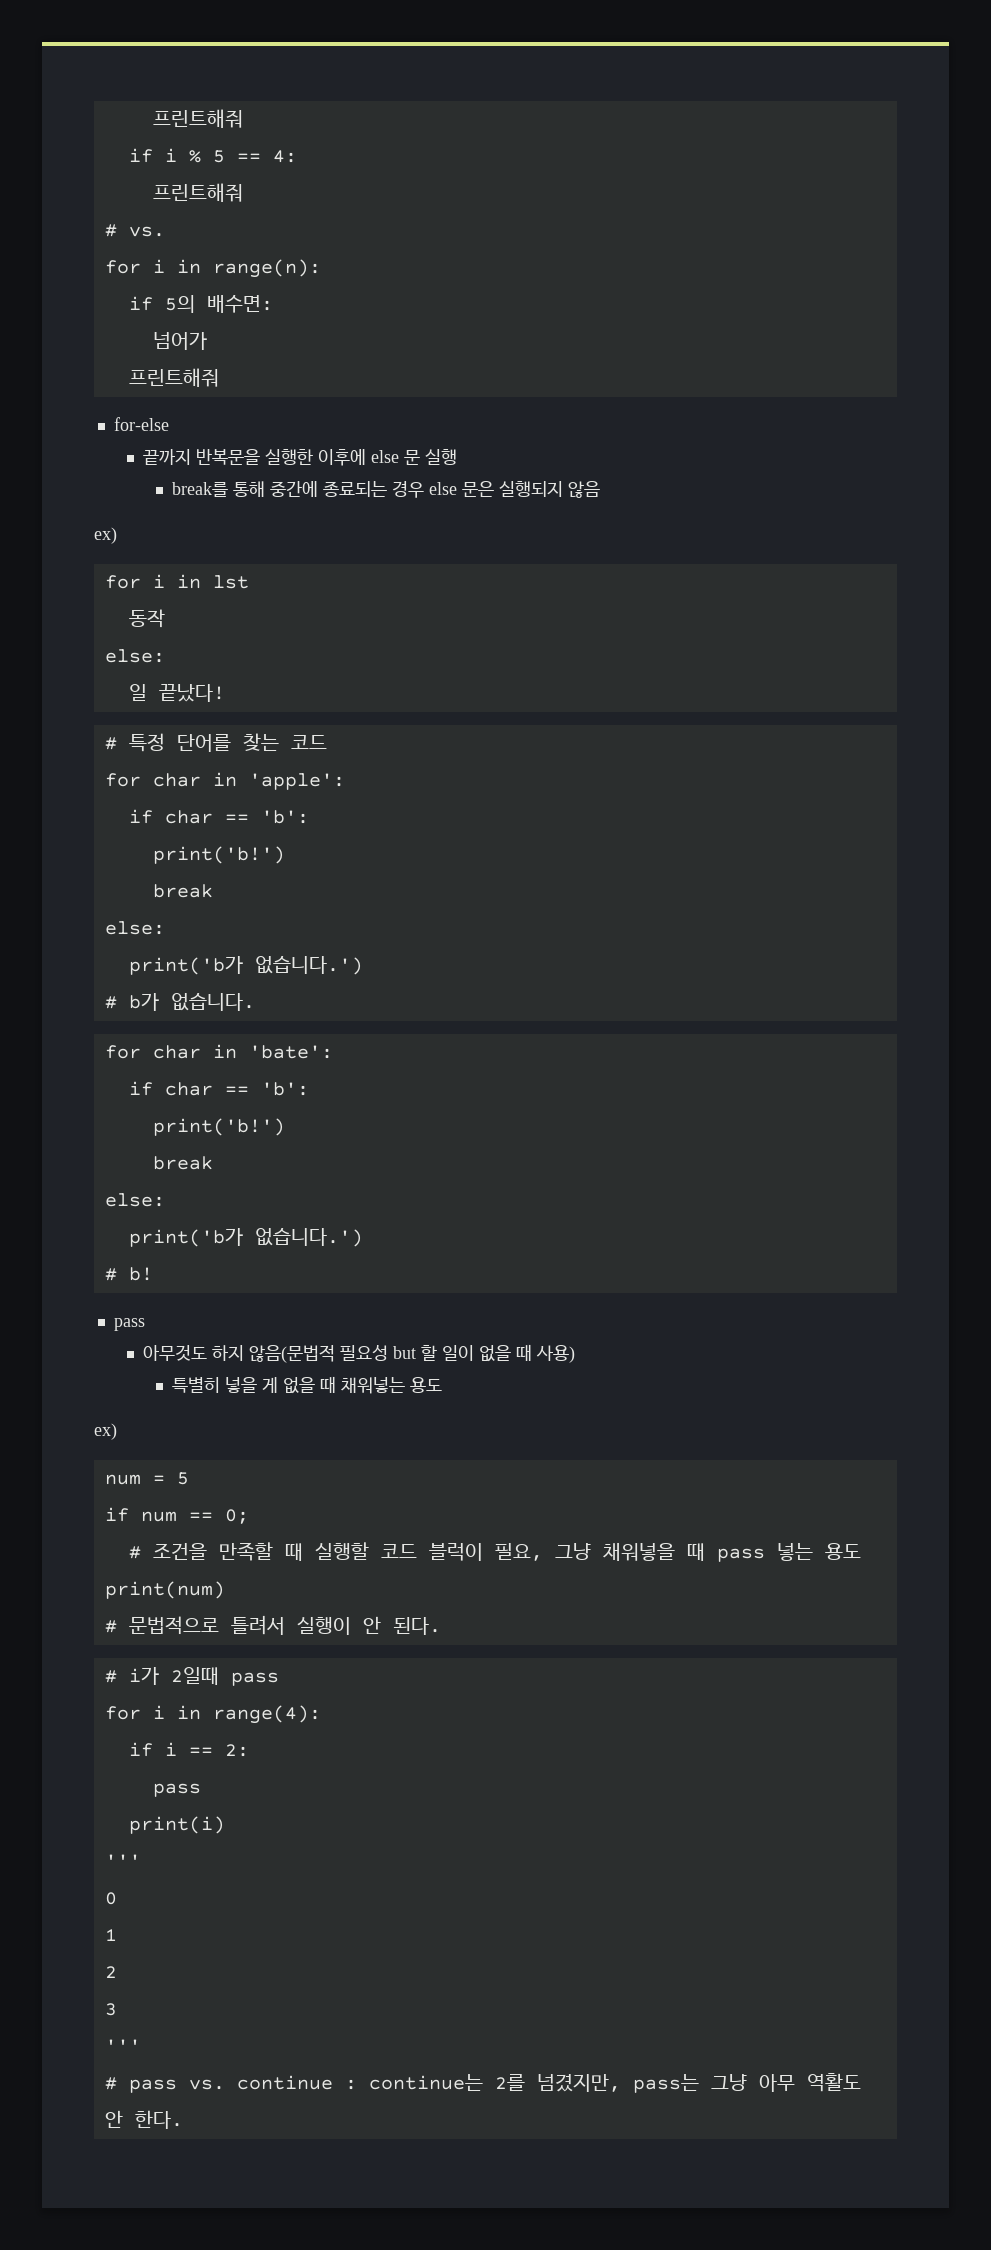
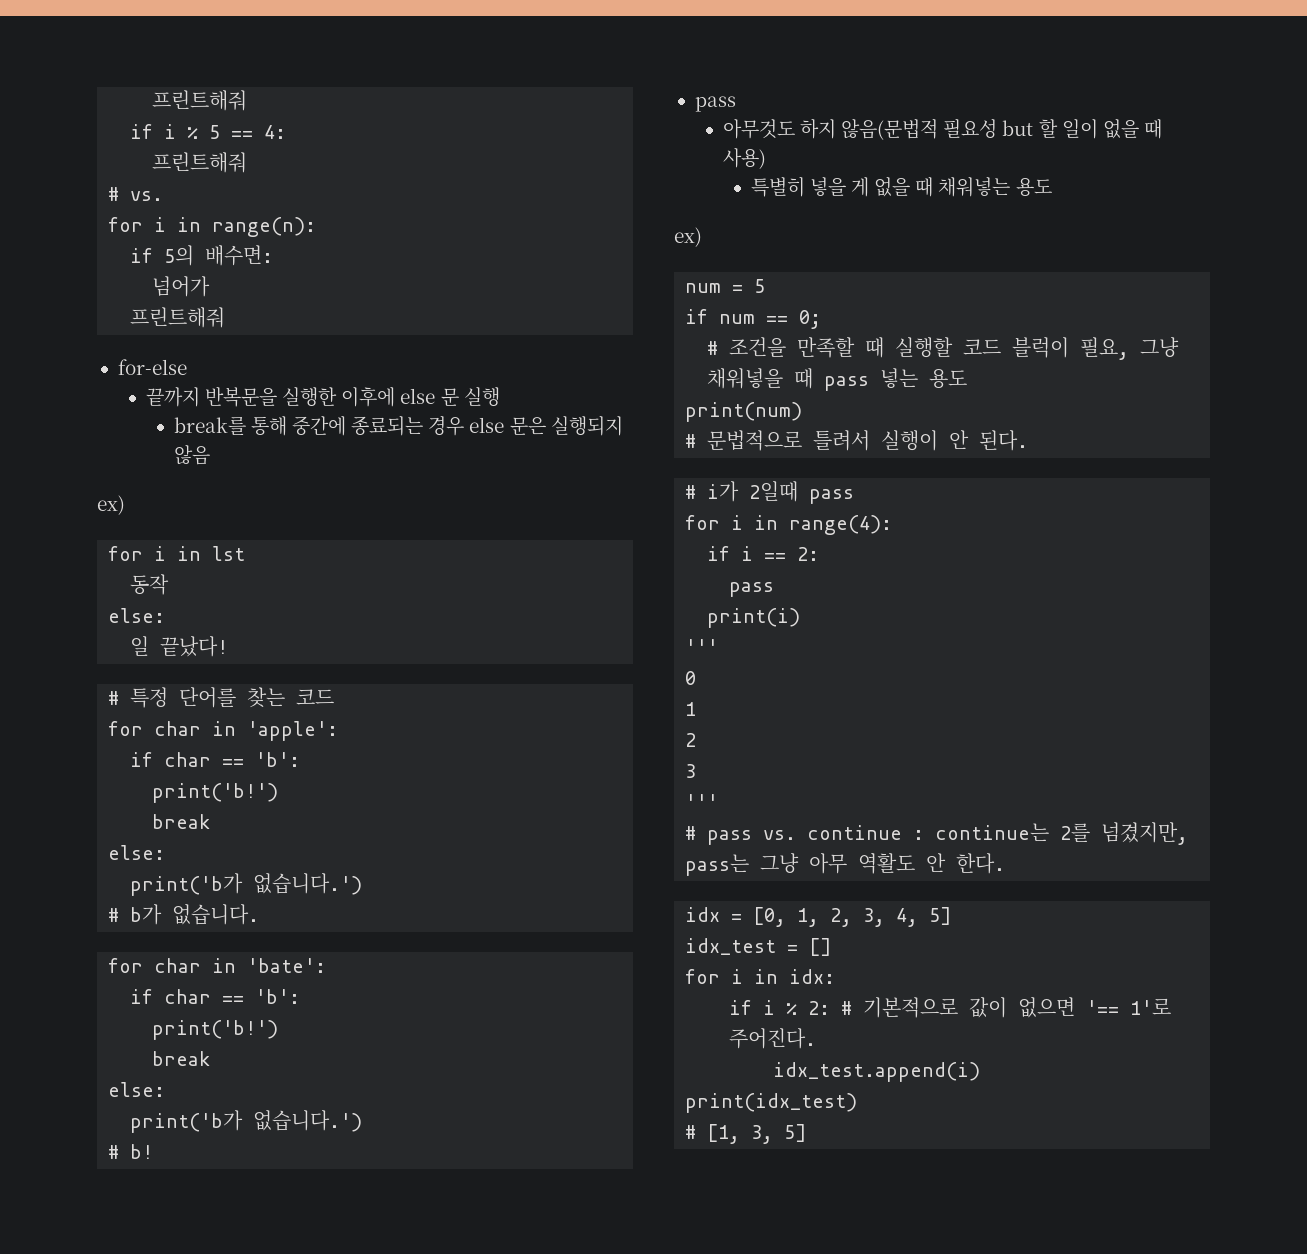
(183, 2119) none -> [685,907,953,927] [685,938,833,956] [685,969,836,984] [729,997,1172,1018] [729,1028,817,1049] [773,1062,981,1082] [685,1093,858,1113] [685,1124,808,1144] // idx = [0, 1, 2, 3, 4, 5] // idx_test = [] // for i in idx: // if i % 2: # 기본적으로 값이 없으면 '== 1'로 주어진다. // idx_test.append(i) // print(idx_test) // # [1, 3, 5]

